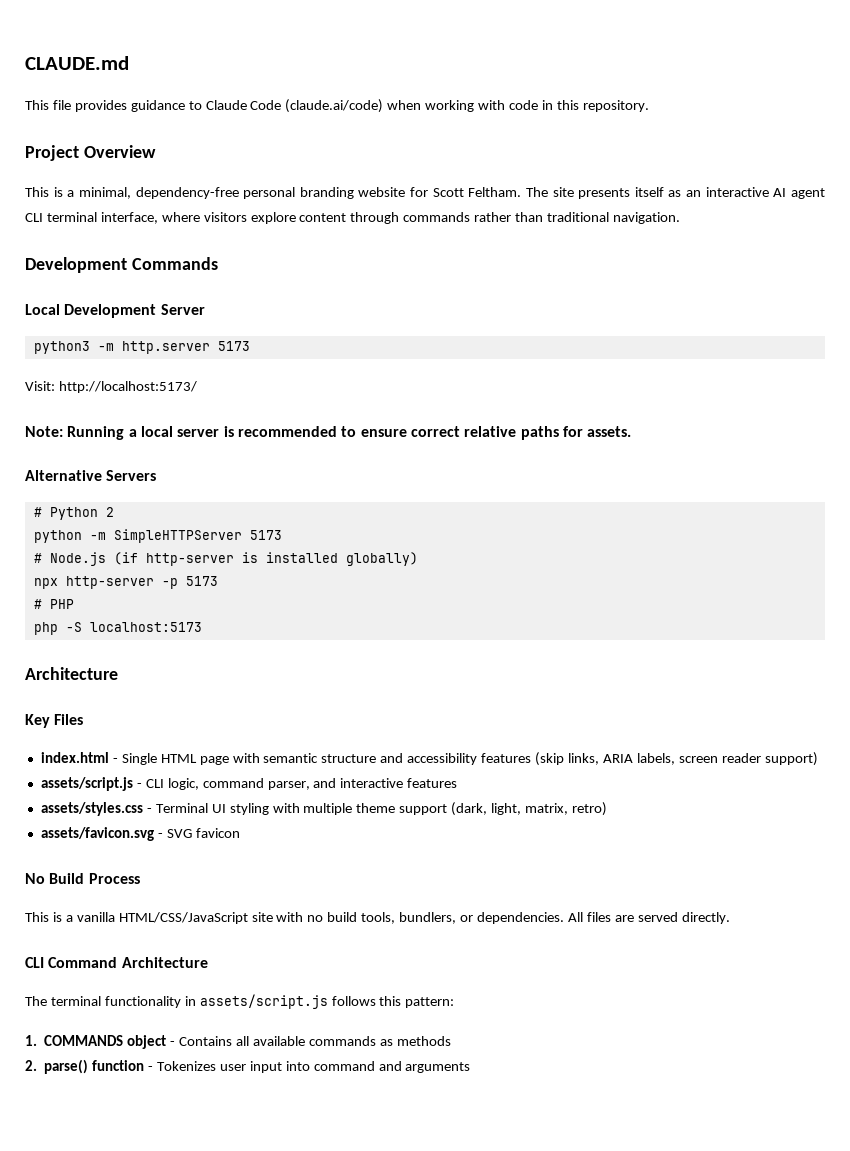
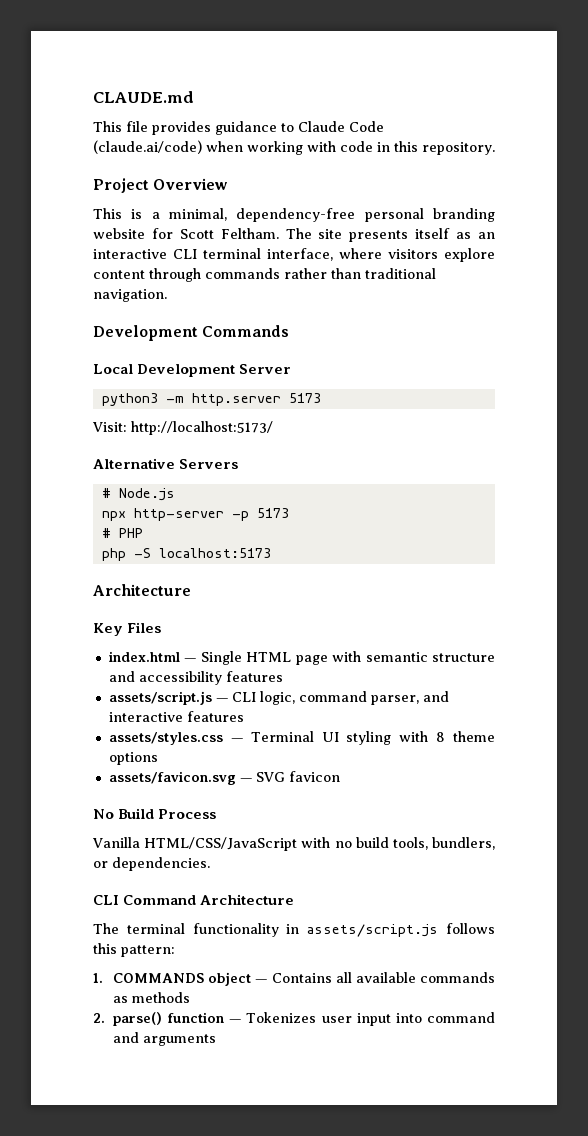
[773,188,826,199] AI agent -> (167, 254) none
[25,426,632,440] [25,470,157,481] [33,507,114,520] [33,529,282,543] [33,552,418,566] Note: Running a local server is recommended to ensure correct relative paths for assets. // Alternative Servers // # Python 2 // python -m SimpleHTTPServer 5173 // # Node.js (if http-server is installed globally) -> [93,458,239,469] [101,488,175,501] Alternative Servers // # Node.js
[112,758,118,763] - -> [184,658,197,662] —
[535,752,818,766] [40,777,142,791] (skip links, ARIA labels, screen reader support) // assets/script.js - -> [108,691,228,705] // assets/script.js —
[146,808,152,813] - -> [230,738,243,742] —
[303,802,607,816] multiple theme support (dark, light, matrix, retro) -> [436,731,496,742] [108,752,158,765] 8 theme options
[157,833,163,838] - -> [239,778,252,782] —
[25,912,273,924] This is a vanilla HTML/CSS/JavaScript site -> [92,837,298,851] Vanilla HTML/CSS/JavaScript
[567,912,730,924] All files are served directly. -> (210, 864) none
[170,1041,176,1046] - -> [255,979,268,983] —
[148,1066,154,1071] - -> [229,1019,242,1023] —

